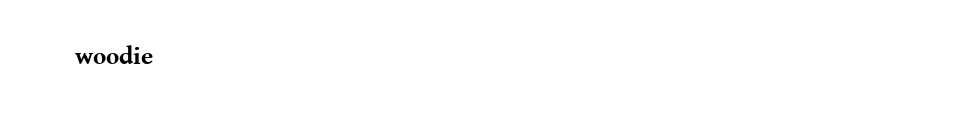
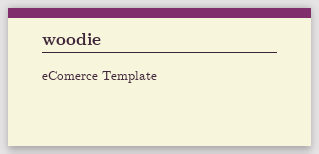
(153, 54) none -> [42,71,157,83] // eComerce Template

